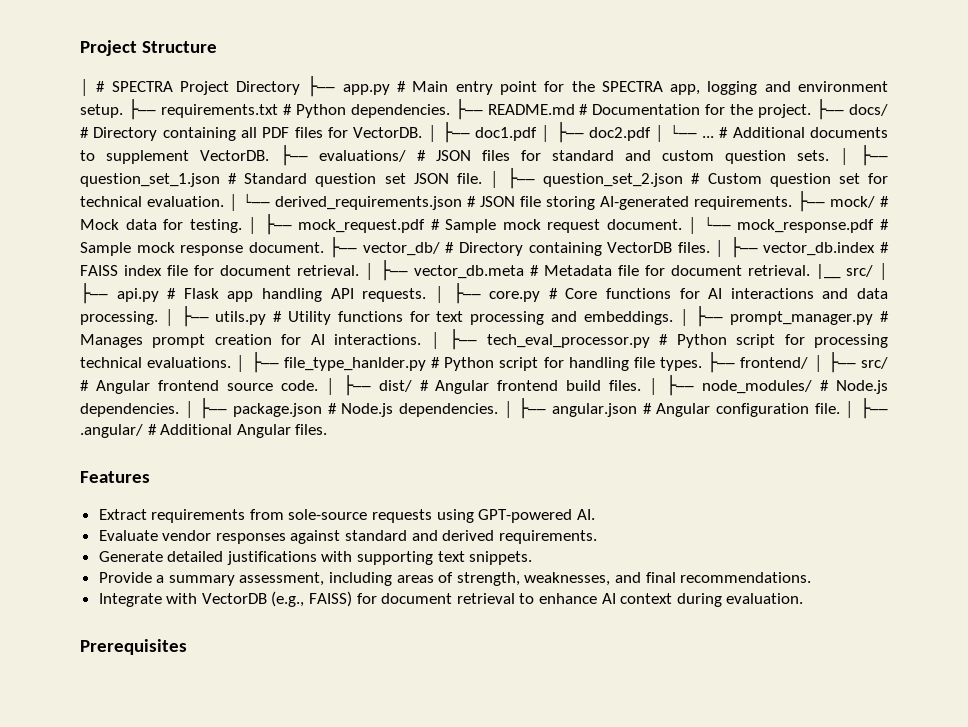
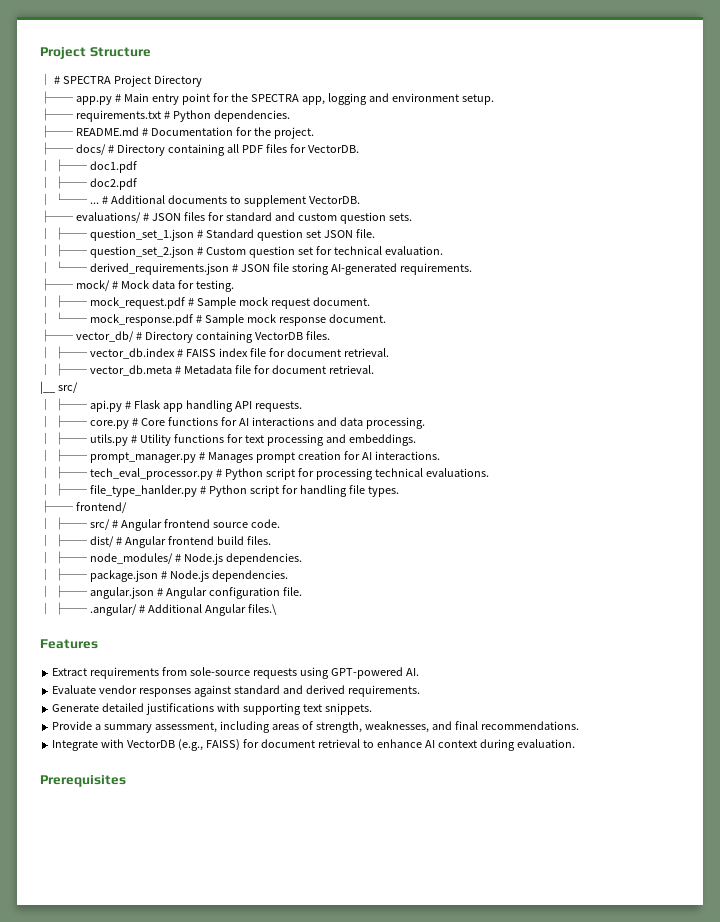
(301, 88) none -> (202, 81) //
(123, 111) none -> (494, 99) //
(450, 111) none -> (290, 116) //
(812, 111) none -> (314, 133) //
(423, 132) none -> (359, 149) //
(538, 134) none -> (137, 167) //
(652, 134) none -> (137, 184) //
(269, 155) none -> (360, 200) //
(829, 155) none -> (412, 217) //
(482, 178) none -> (375, 233) //
(224, 201) none -> (443, 250) //
(792, 203) none -> (472, 269) //
(242, 226) none -> (234, 286) //
(682, 224) none -> (370, 301) //
(324, 247) none -> (386, 318) //
(710, 247) none -> (330, 335) //
(359, 270) none -> (389, 352) //
(810, 270) none -> (374, 369) //
(873, 271) none -> (78, 387) //
(427, 295) none -> (302, 406) //
(158, 318) none -> (425, 423) //
(673, 318) none -> (416, 440) //
(422, 339) none -> (440, 455) //
(232, 362) none -> (489, 472) //
(703, 364) none -> (399, 491) //
(809, 363) none -> (127, 507) //
(318, 385) none -> (280, 523) //
(642, 385) none -> (271, 540) //
(179, 410) none -> (302, 559) //
(498, 410) none -> (288, 576) //
(840, 408) none -> (302, 591) //
[295,424,328,435] files. -> [247,604,277,615] files.\

